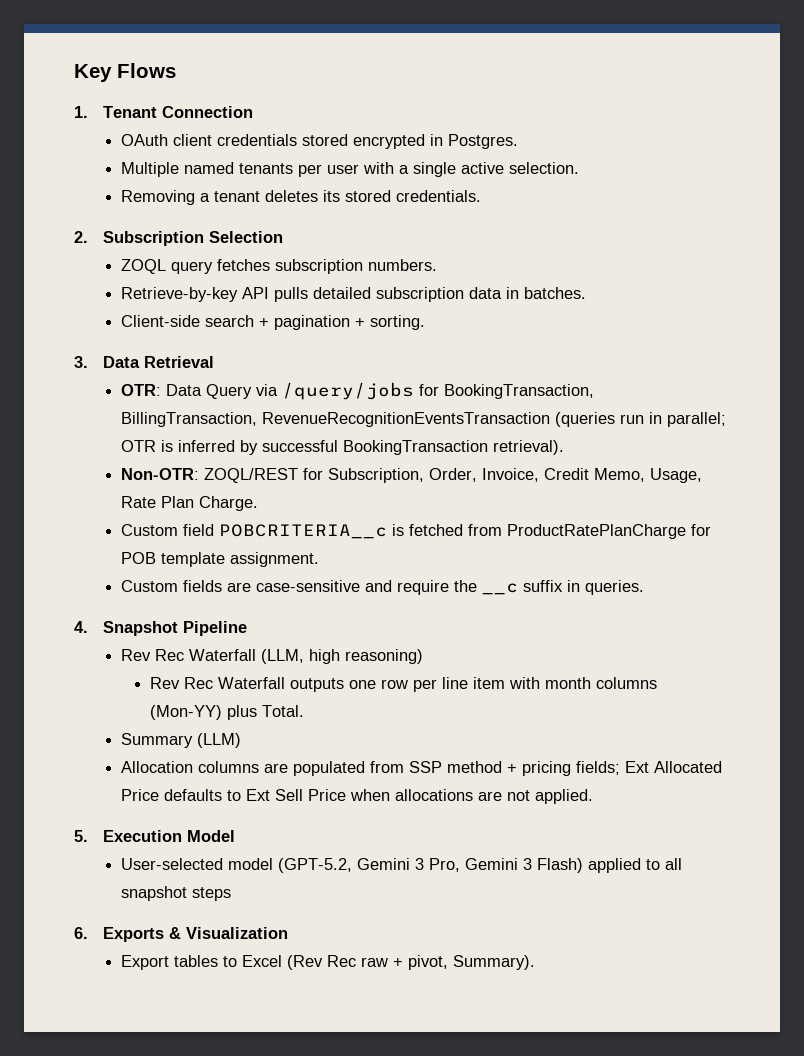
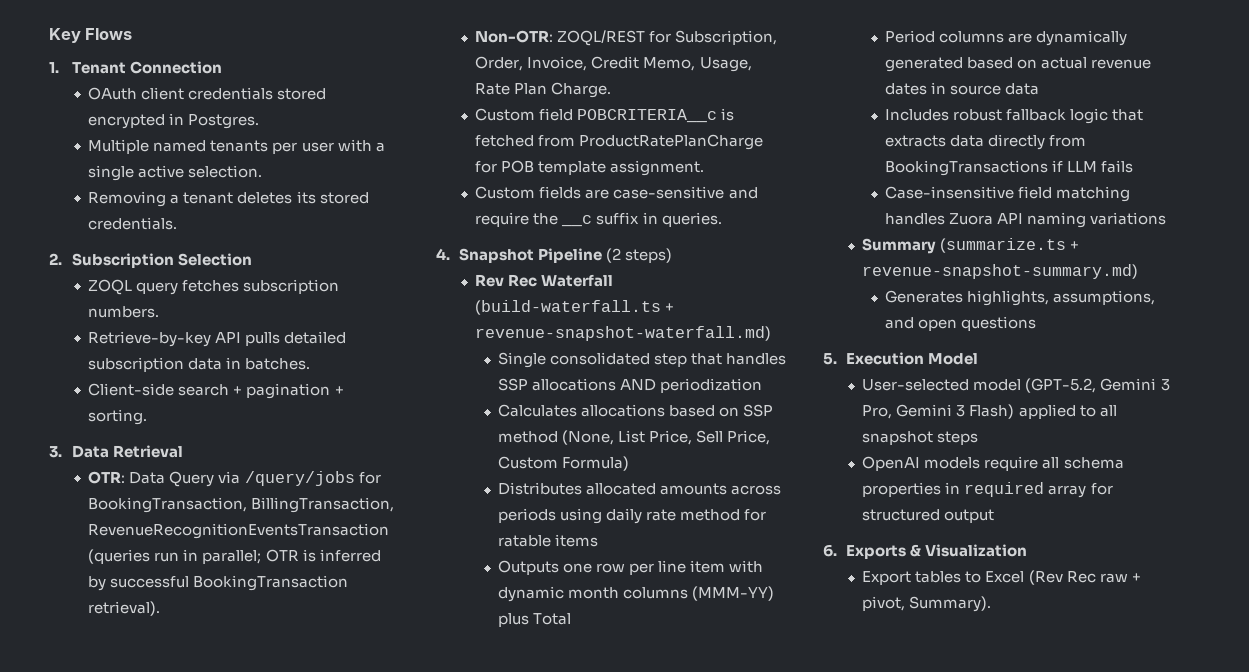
[120,649,423,664] [149,677,344,692] // Rev Rec Waterfall (LLM, high reasoning) // Rev Rec Waterfall outputs -> [605,248,672,263] [475,274,614,287] [475,300,675,315] [475,326,772,341] [498,352,787,368] [498,378,763,393] [498,404,774,417] [498,430,771,445] [498,456,630,471] [498,482,782,495] [498,508,767,524] [498,534,599,547] [498,560,560,575] (2 steps) // Rev Rec Waterfall (build-waterfall.ts + revenue-snapshot-waterfall.md) // Single consolidated step that handles SSP allocations AND periodization // Calculates allocations based on SSP method (None, List Price, Sell Price, Custom Formula) // Distributes allocated amounts across periods using daily rate method for ratable items // Outputs
(540, 683) none -> [498,586,565,602] dynamic
[149,705,304,720] [120,733,241,748] [120,761,722,776] [120,789,593,804] (Mon-YY) plus Total. // Summary (LLM) // Allocation columns are populated from SSP method + pricing fields; Ext Allocated Price defaults to Ext Sell Price when allocations are not applied. -> [692,586,775,601] [498,613,572,627] [885,30,1128,46] [885,57,1152,72] [885,82,1040,95] [885,108,1144,124] [885,134,1087,150] [885,160,1134,176] [885,186,1131,202] [885,212,1167,228] [862,238,1080,254] [862,264,1139,279] [885,290,1156,306] [885,316,1037,331] (MMM-YY) plus Total // Period columns are dynamically generated based on actual revenue dates in source data // Includes robust fallback logic that extracts data directly from BookingTransactions if LLM fails // Case-insensitive field matching handles Zuora API naming variations // Summary (summarize.ts + revenue-snapshot-summary.md) // Generates highlights, assumptions, and open questions
(231, 894) none -> [862,456,1124,471] [862,482,1113,498] [862,509,995,523] // OpenAI models require all schema properties in required array for structured output

